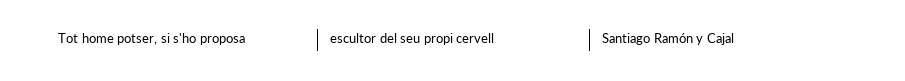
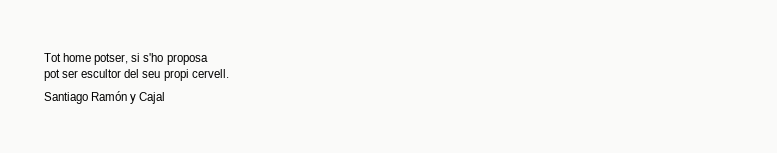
(245, 40) none -> [44,69,79,81] pot ser
[456,33,495,43] cervell -> [191,69,229,78] cervell.

